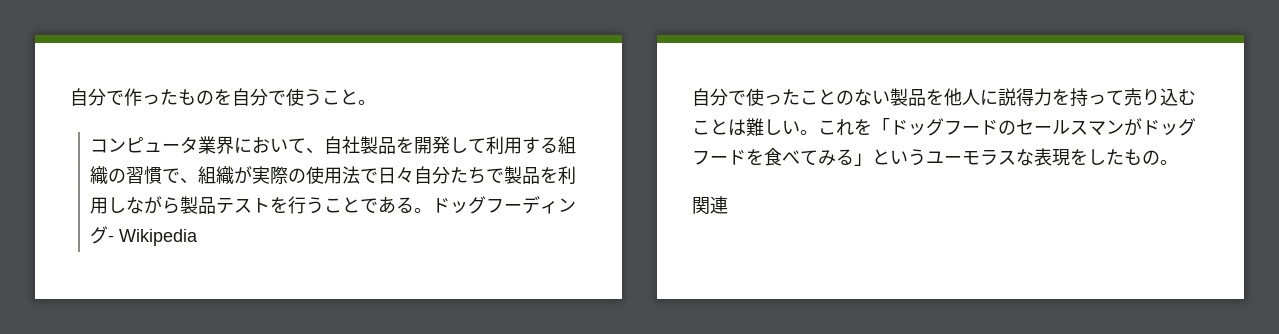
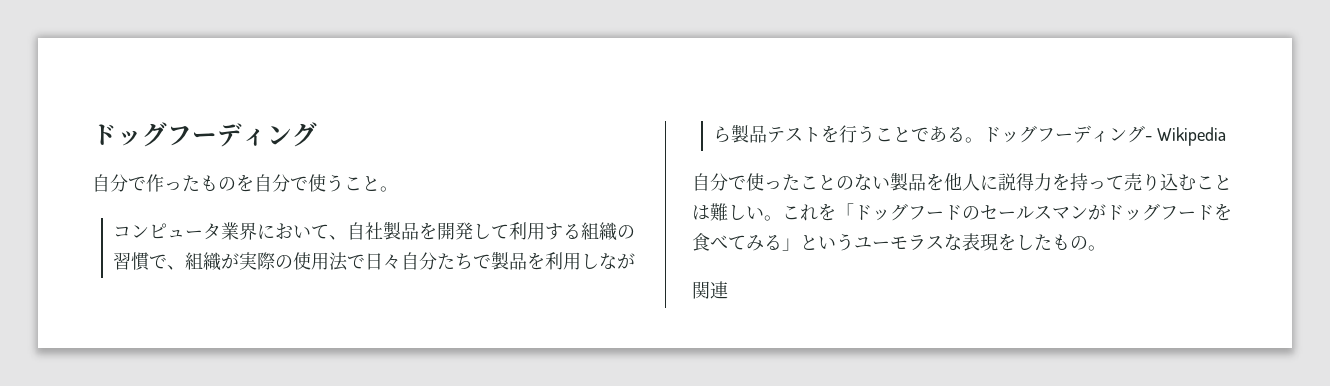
(70, 97) none -> [92,122,317,147] ドッグフーディング //

